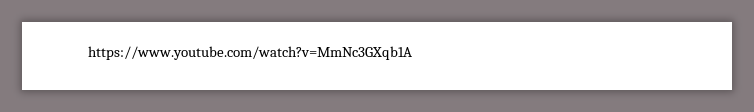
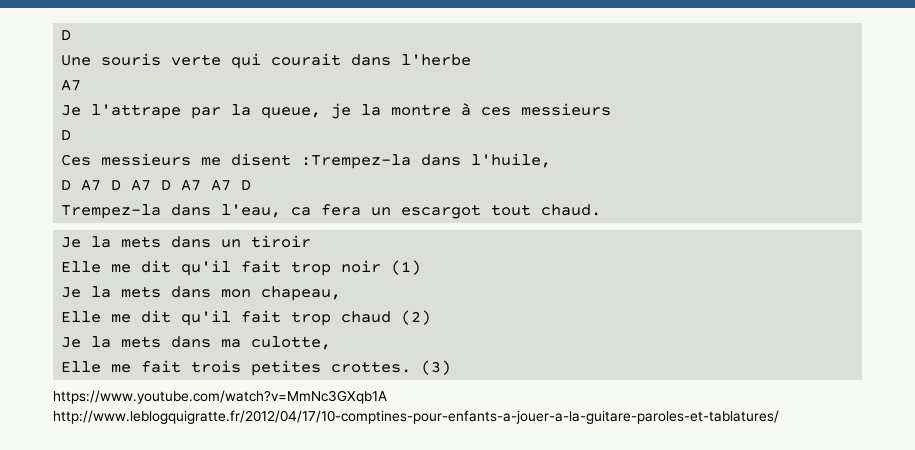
[88,46,412,60] https://www.youtube.com/watch?v=MmNc3GXqb1A -> [61,30,72,40] [61,53,472,69] [61,79,82,91] [61,103,612,119] [61,130,72,140] [61,153,552,169] [61,179,252,191] [61,204,602,219] [61,235,312,248] [61,260,422,276] [61,286,342,301] [61,310,432,326] [61,336,332,350] [61,360,452,376] [53,390,387,404] [53,410,779,424] D // Une souris verte qui courait dans l'herbe // A7 // Je l'attrape par la queue, je la montre à ces messieurs // D // Ces messieurs me disent :Trempez-la dans l'huile, // D A7 D A7 D A7 A7 D // Trempez-la dans l'eau, ca fera un escargot tout chaud. // Je la mets dans un tiroir // Elle me dit qu'il fait trop noir (1) // Je la mets dans mon chapeau, // Elle me dit qu'il fait trop chaud (2) // Je la mets dans ma culotte, // Elle me fait trois petites crottes. (3) // https://www.youtube.com/watch?v=MmNc3GXqb1A http://www.leblogquigratte.fr/2012/04/17/10-comptines-pour-enfants-a-jouer-a-la-guitare-paroles-et-tablatures/

